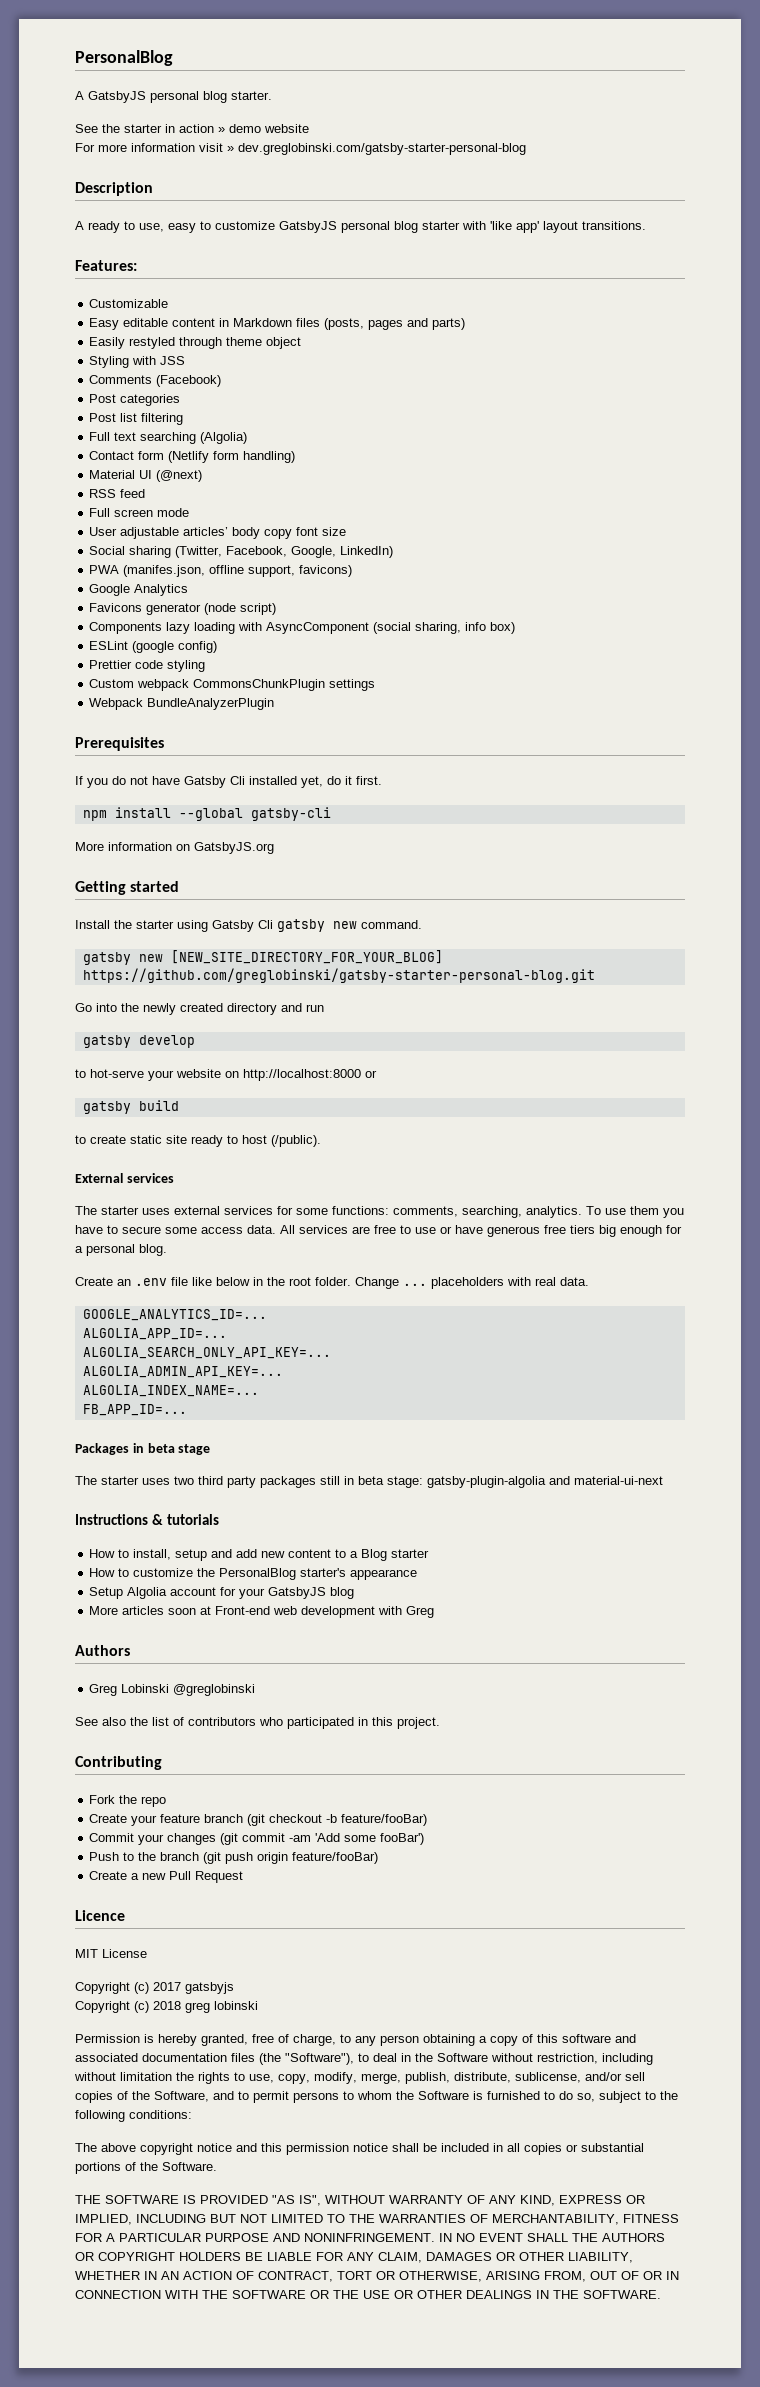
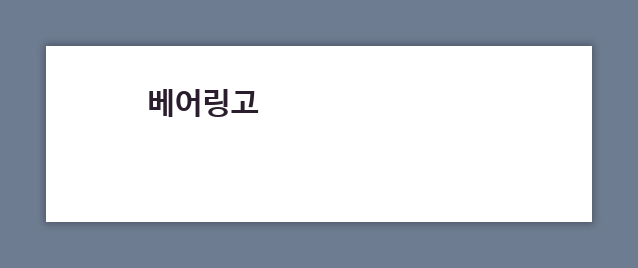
[75,50,173,66] [75,91,272,103] [75,124,309,133] [75,143,526,155] [75,182,153,196] [75,221,646,233] [75,260,137,271] [89,299,169,308] [89,318,466,330] [89,337,302,349] [89,356,186,368] [89,375,222,387] [89,394,181,406] [89,413,184,425] [89,432,248,444] [89,451,296,463] [89,470,203,482] [89,489,146,498] [89,508,190,517] [89,527,347,539] [89,546,394,558] [89,565,353,577] [89,584,189,596] [89,603,277,615] [89,622,516,634] [89,641,218,653] [89,660,206,672] [89,679,376,691] [89,698,275,710] [75,737,164,751] [75,776,382,788] [82,807,331,821] [75,842,274,854] [75,881,180,895] [75,919,422,932] [82,950,443,965] [82,968,595,983] [75,1003,324,1015] [82,1035,195,1048] [75,1069,377,1081] [82,1100,179,1114] [75,1135,321,1147] [75,1173,174,1183] [75,1206,684,1218] [75,1225,682,1237] [75,1244,167,1256] [75,1277,589,1289] [82,1309,267,1321] [82,1328,227,1340] [82,1347,331,1359] [82,1366,283,1378] [82,1385,259,1397] [82,1404,187,1416] [75,1443,211,1455] [75,1476,663,1488] [75,1514,220,1525] [89,1549,430,1561] [89,1568,418,1580] [89,1587,355,1599] [89,1606,435,1618] [75,1645,130,1656] [89,1684,256,1696] [75,1717,440,1729] [75,1756,162,1770] [89,1795,167,1807] [89,1814,428,1826] [89,1833,425,1845] [89,1852,379,1864] [89,1871,244,1883] [75,1910,125,1921] [75,1949,147,1958] [75,1982,234,1994] [75,2001,258,2013] [75,2034,636,2046] [75,2053,653,2065] [74,2072,645,2084] [75,2091,678,2103] [75,2110,192,2122] [75,2143,644,2155] [75,2162,217,2174] [75,2195,645,2206] [75,2214,679,2225] [75,2233,665,2242] [75,2252,633,2263] [75,2271,679,2282] [75,2290,661,2299] PersonalBlog // A GatsbyJS personal blog starter. // See the starter in action » demo website // For more information visit » dev.greglobinski.com/gatsby-starter-personal-blog // Description // A ready to use, easy to customize GatsbyJS personal blog starter with 'like app' layout transitions. // Features: // Customizable // Easy editable content in Markdown files (posts, pages and parts) // Easily restyled through theme object // Styling with JSS // Comments (Facebook) // Post categories // Post list filtering // Full text searching (Algolia) // Contact form (Netlify form handling) // Material UI (@next) // RSS feed // Full screen mode // User adjustable articles’ body copy font size // Social sharing (Twitter, Facebook, Google, LinkedIn) // PWA (manifes.json, offline support, favicons) // Google Analytics // Favicons generator (node script) // Components lazy loading with AsyncComponent (social sharing, info box) // ESLint (google config) // Prettier code styling // Custom webpack CommonsChunkPlugin settings // Webpack BundleAnalyzerPlugin // Prerequisites // If you do not have Gatsby Cli installed yet, do it first. // npm install --global gatsby-cli // More information on GatsbyJS.org // Getting started // Install the starter using Gatsby Cli gatsby new command. // gatsby new [NEW_SITE_DIRECTORY_FOR_YOUR_BLOG] https://github.com/greglobinski/gatsby-starter-personal-blog.git // Go into the newly created directory and run // gatsby develop // to hot-serve your website on http://localhost:8000 or // gatsby build // to create static site ready to host (/public). // External services // The starter uses external services for some functions: comments, searching, analytics. To use them you have to secure some access data. All services are free to use or have generous free tiers big enough for a personal blog. // Create an .env file like below in the root folder. Change ... placeholders with real data. // GOOGLE_ANALYTICS_ID=... // ALGOLIA_APP_ID=... // ALGOLIA_SEARCH_ONLY_API_KEY=... // ALGOLIA_ADMIN_API_KEY=... // ALGOLIA_INDEX_NAME=... // FB_APP_ID=... // Packages in beta stage // The starter uses two third party packages still in beta stage: gatsby-plugin-algolia and material-ui-next // Instructions & tutorials // How to install, setup and add new content to a Blog starter // How to customize the PersonalBlog starter's appearance // Setup Algolia account for your GatsbyJS blog // More articles soon at Front-end web development with Greg // Authors // Greg Lobinski @greglobinski // See also the list of contributors who participated in this project. // Contributing // Fork the repo // Create your feature branch (git checkout -b feature/fooBar) // Commit your changes (git commit -am 'Add some fooBar') // Push to the branch (git push origin feature/fooBar) // Create a new Pull Request // Licence // MIT License // Copyright (c) 2017 gatsbyjs // Copyright (c) 2018 greg lobinski // Permission is hereby granted, free of charge, to any person obtaining a copy of this software and associated documentation files (the "Software"), to deal in the Software without restriction, including without limitation the rights to use, copy, modify, merge, publish, distribute, sublicense, and/or sell copies of the Software, and to permit persons to whom the Software is furnished to do so, subject to the following conditions: // The above copyright notice and this permission notice shall be included in all copies or substantial portions of the Software. // THE SOFTWARE IS PROVIDED "AS IS", WITHOUT WARRANTY OF ANY KIND, EXPRESS OR IMPLIED, INCLUDING BUT NOT LIMITED TO THE WARRANTIES OF MERCHANTABILITY, FITNESS FOR A PARTICULAR PURPOSE AND NONINFRINGEMENT. IN NO EVENT SHALL THE AUTHORS OR COPYRIGHT HOLDERS BE LIABLE FOR ANY CLAIM, DAMAGES OR OTHER LIABILITY, WHETHER IN AN ACTION OF CONTRACT, TORT OR OTHERWISE, ARISING FROM, OUT OF OR IN CONNECTION WITH THE SOFTWARE OR THE USE OR OTHER DEALINGS IN THE SOFTWARE. -> [147,89,259,117] 베어링고

